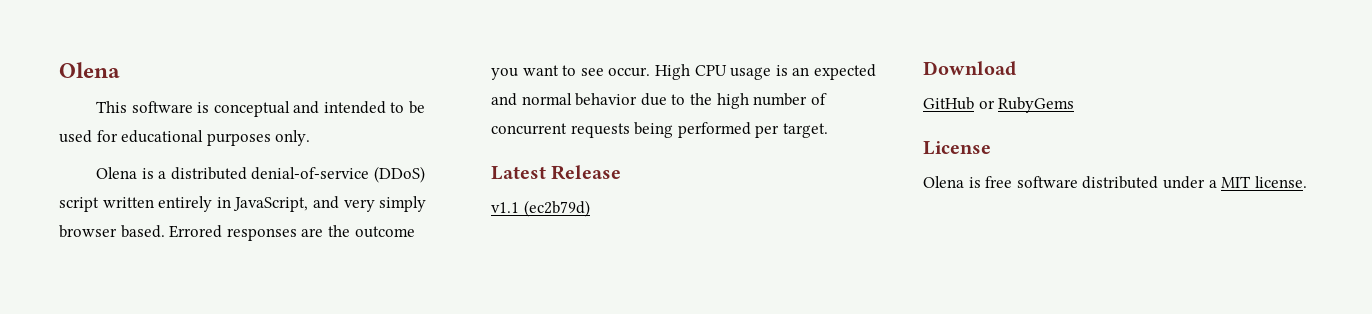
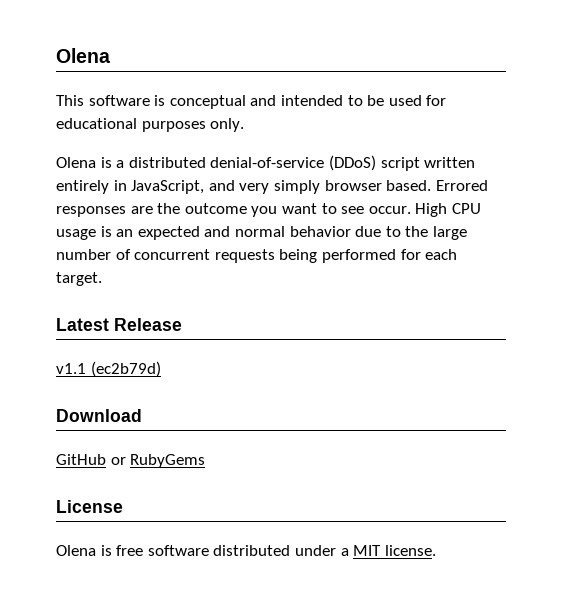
[716,93,749,109] high -> [432,226,467,240] large
[755,125,780,138] per -> [400,249,458,260] for each

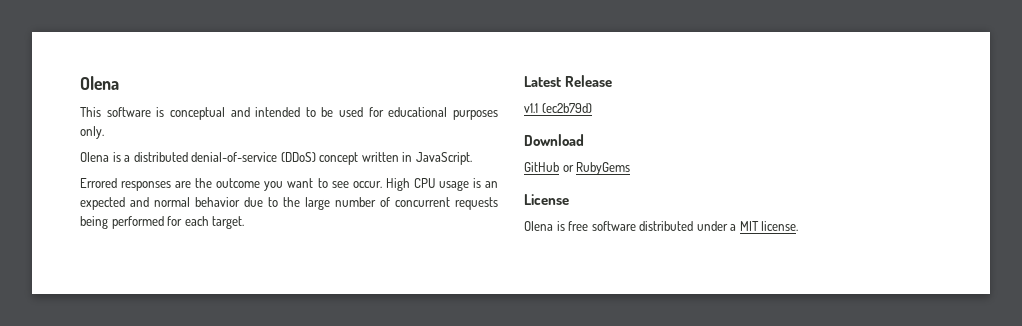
[380,157,476,171] [56,180,432,194] script written entirely in JavaScript, and very simply browser based. -> [319,152,472,165] concept written in JavaScript. //

